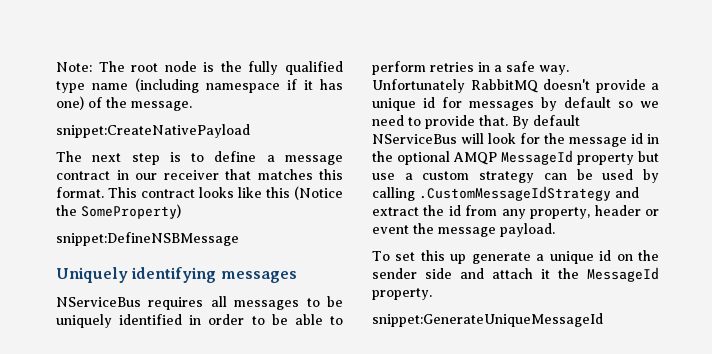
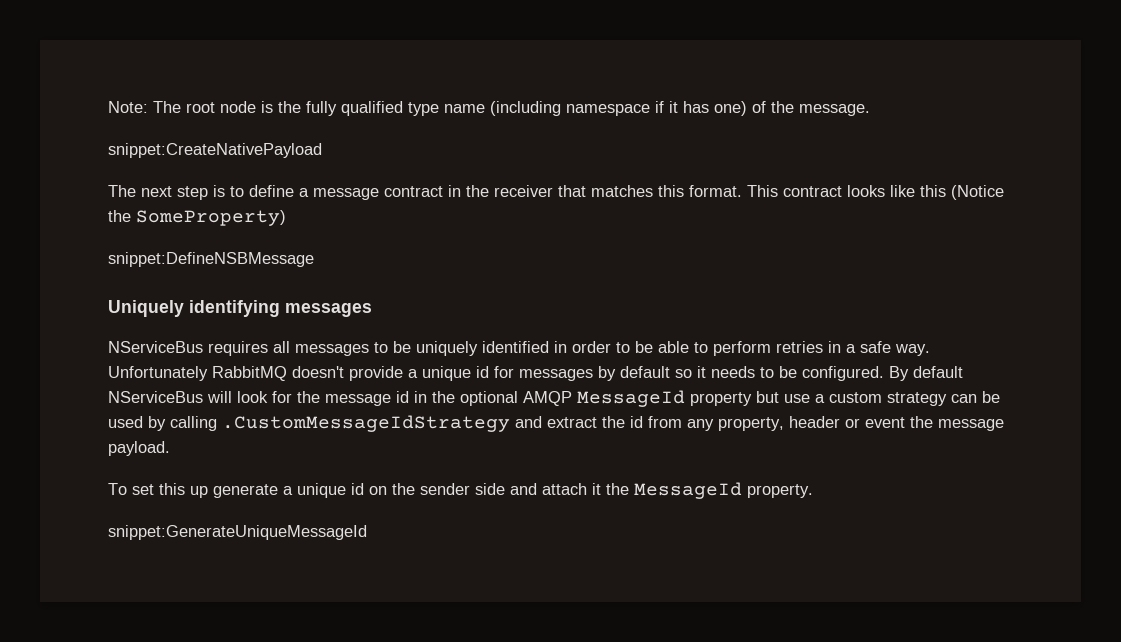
[135,173,157,180] our -> [466,185,489,197] the
[640,101,659,108] [372,115,508,129] we need to provide that. -> [697,366,884,381] it needs to be configured.

